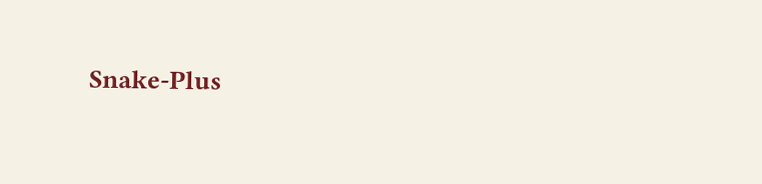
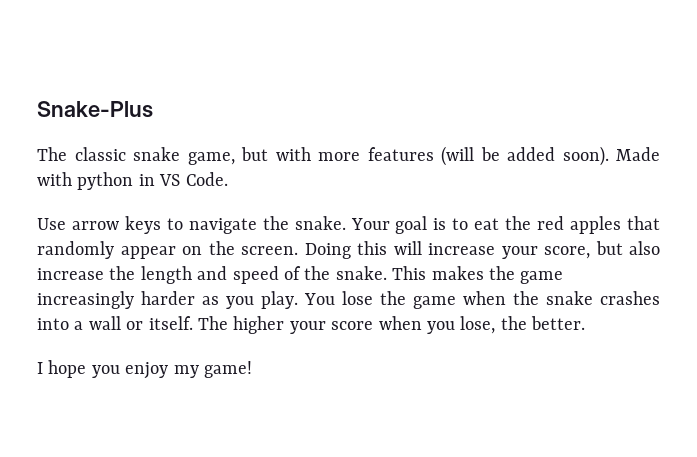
(222, 79) none -> [37,146,660,166] [37,172,228,190] [37,216,660,234] [37,241,660,259] [37,266,564,284] [37,291,660,309] [37,316,586,334] [37,360,252,379] // The classic snake game, but with more features (will be added soon). Made with python in VS Code. // Use arrow keys to navigate the snake. Your goal is to eat the red apples that randomly appear on the screen. Doing this will increase your score, but also increase the length and speed of the snake. This makes the game increasingly harder as you play. You lose the game when the snake crashes into a wall or itself. The higher your score when you lose, the better. // I hope you enjoy my game!

